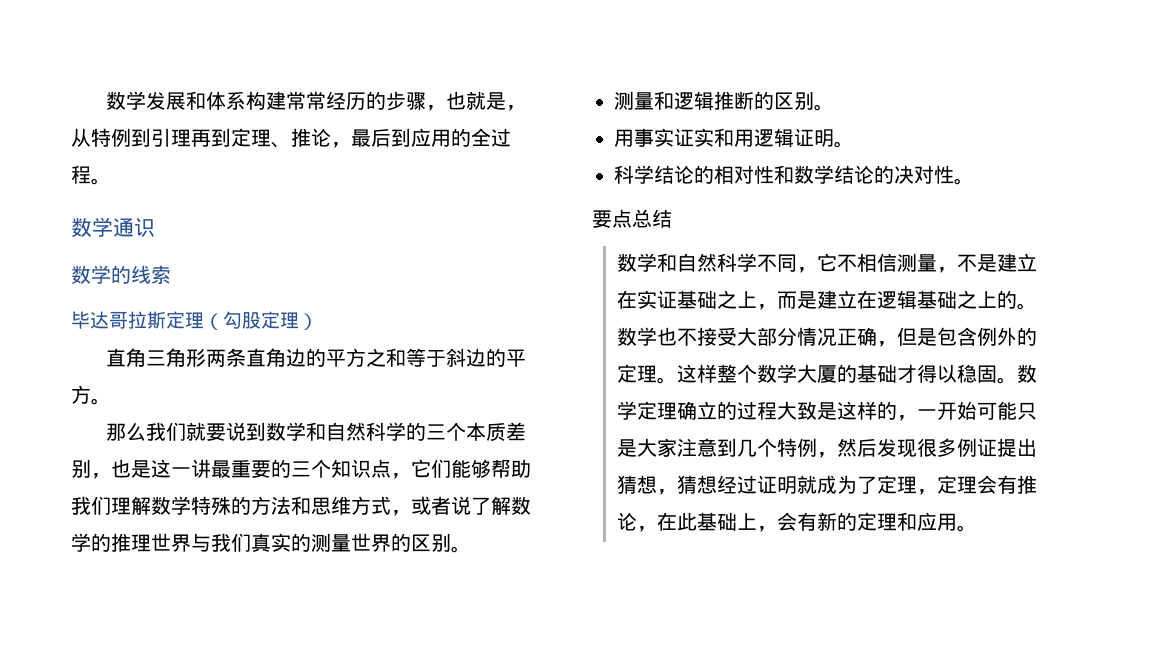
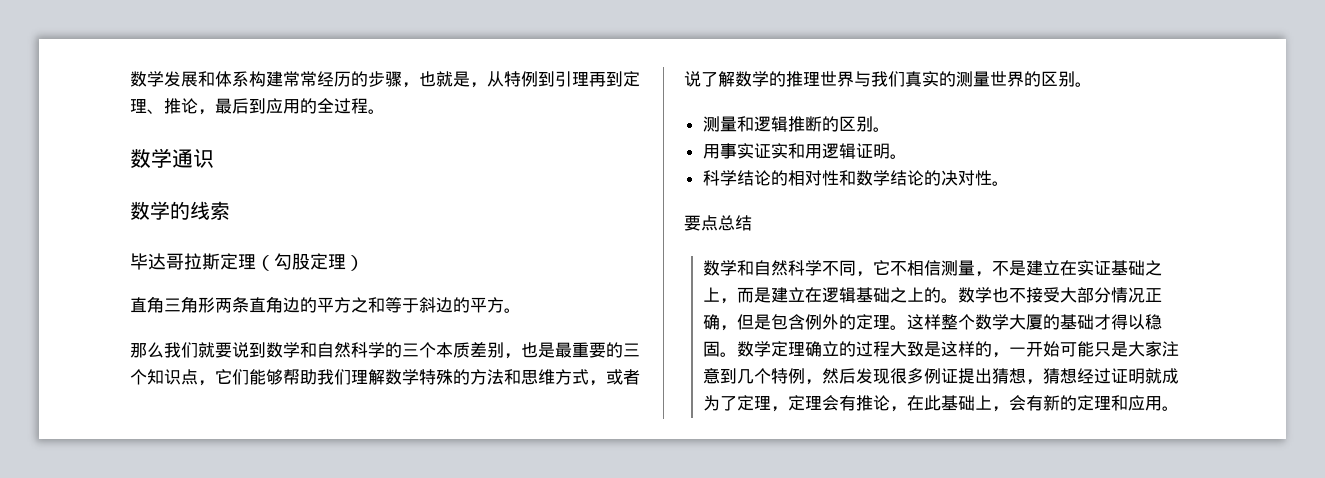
[151,459,211,478] 这一讲 -> (555, 350) none

